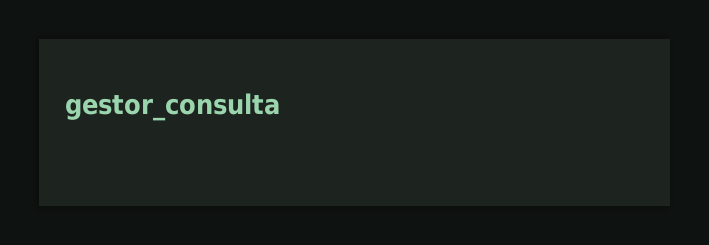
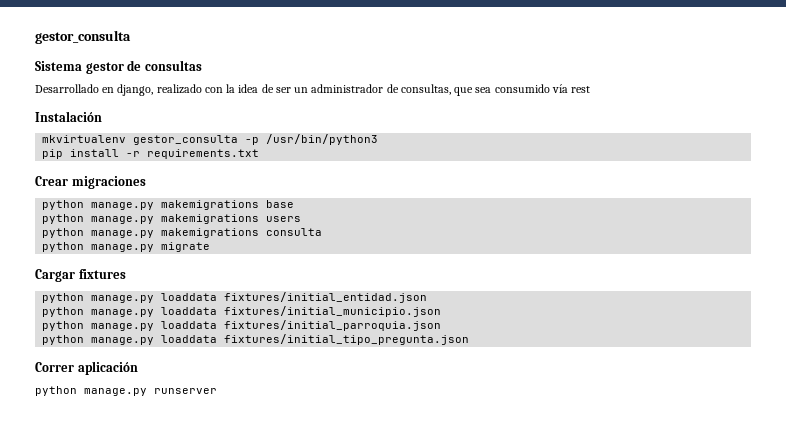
[65,93,280,121] gestor_consulta -> [35,30,131,44] [35,60,202,74] [35,84,591,96] [35,111,102,122] [42,134,379,145] [42,149,260,159] [35,176,146,189] [42,200,295,210] [42,214,302,224] [42,228,323,238] [42,242,211,252] [35,269,126,282] [42,292,428,303] [42,306,442,317] [42,320,442,331] [42,334,470,345] [35,361,138,375] [35,386,217,396] gestor_consulta // Sistema gestor de consultas // Desarrollado en django, realizado con la idea de ser un administrador de consultas, que sea consumido vía rest // Instalación // mkvirtualenv gestor_consulta -p /usr/bin/python3 // pip install -r requirements.txt // Crear migraciones // python manage.py makemigrations base // python manage.py makemigrations users // python manage.py makemigrations consulta // python manage.py migrate // Cargar fixtures // python manage.py loaddata fixtures/initial_entidad.json // python manage.py loaddata fixtures/initial_municipio.json // python manage.py loaddata fixtures/initial_parroquia.json // python manage.py loaddata fixtures/initial_tipo_pregunta.json // Correr aplicación // python manage.py runserver

